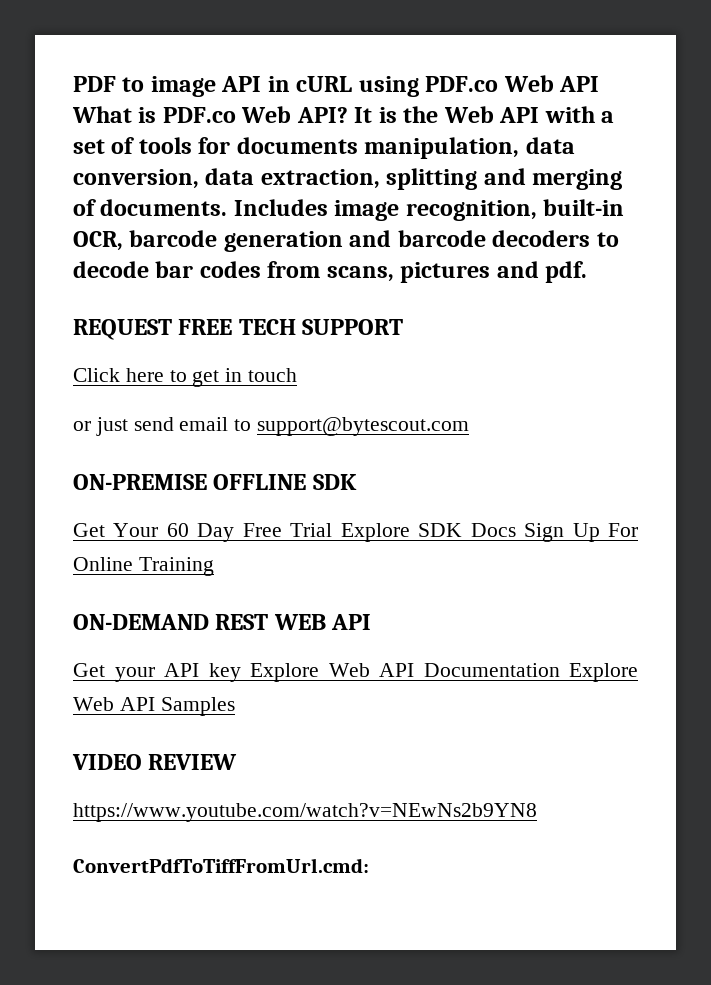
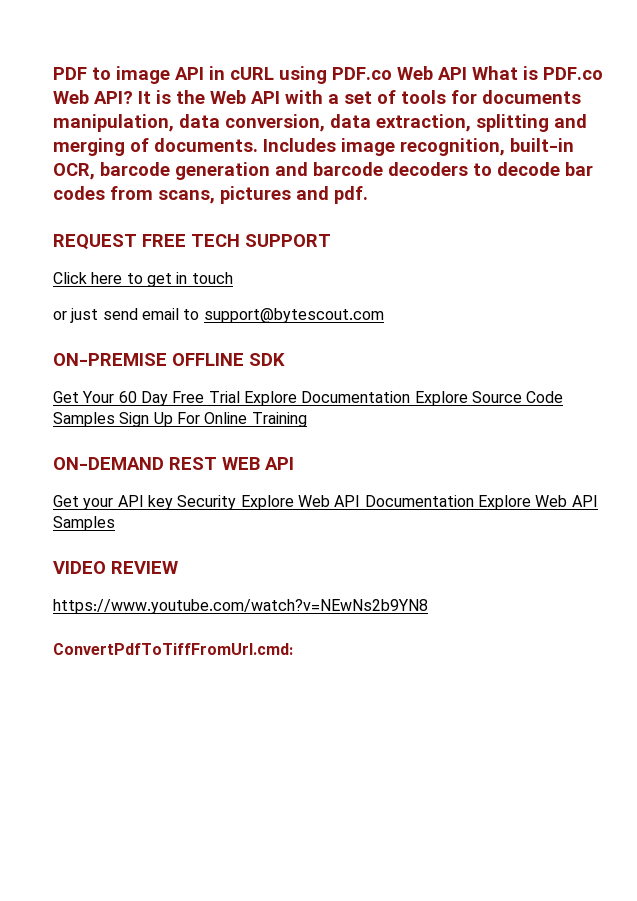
[418,523,516,537] SDK Docs -> [301,391,564,406] [53,412,115,427] Documentation Explore Source Code Samples
(241, 672) none -> [177,495,237,510] Security

